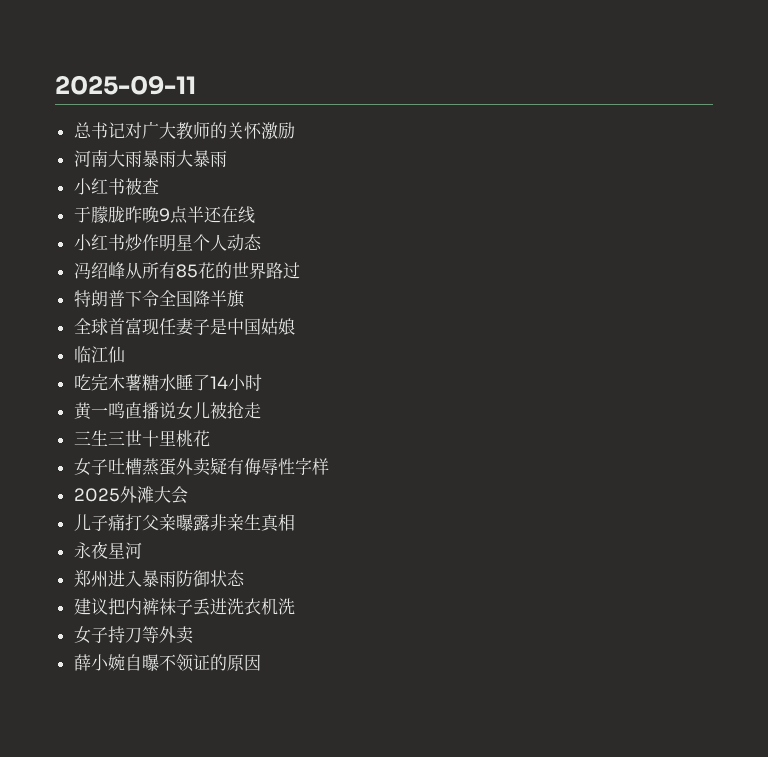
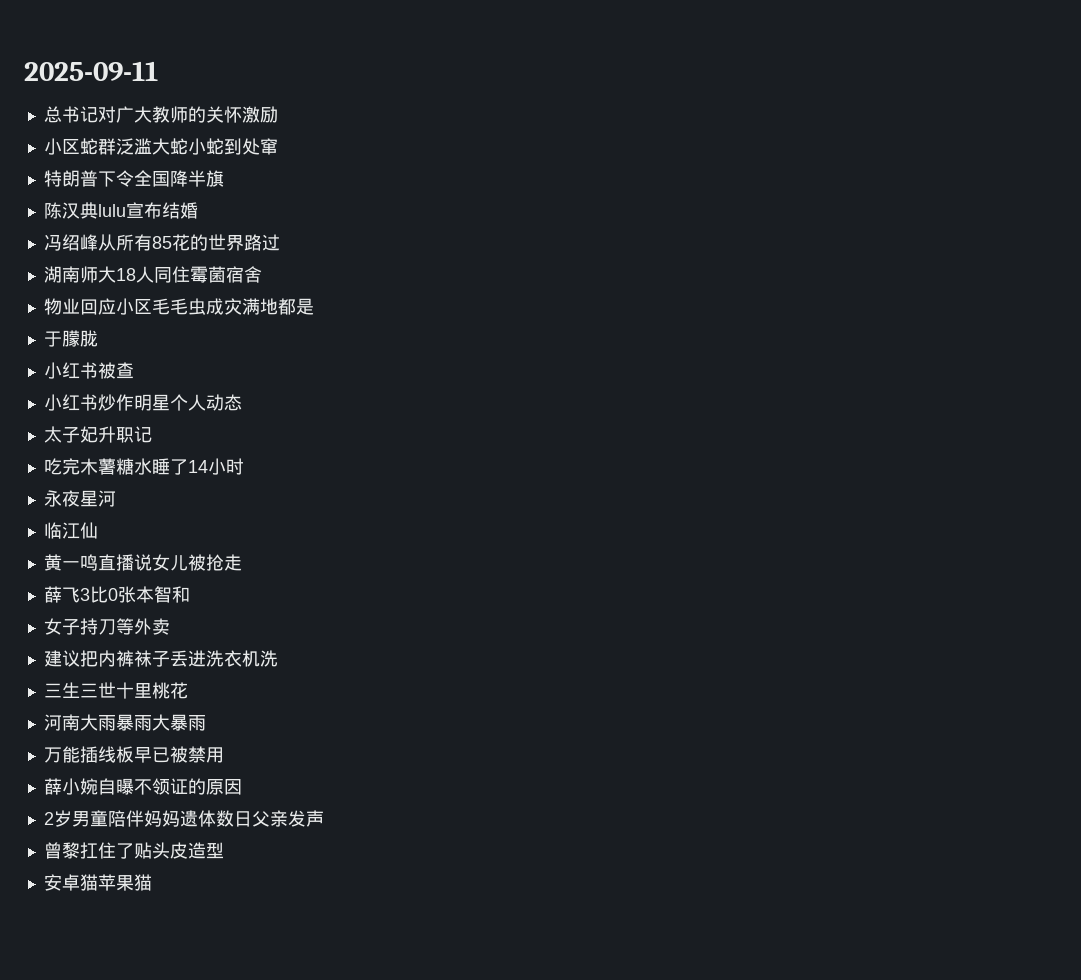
[73,150,227,167] [73,178,159,195] [73,206,255,224] [73,234,262,252] 河南大雨暴雨大暴雨 // 小红书被查 // 于朦胧昨晚9点半还在线 // 小红书炒作明星个人动态 -> [43,138,278,155] [43,170,224,187] [43,202,198,219] 小区蛇群泛滥大蛇小蛇到处窜 // 特朗普下令全国降半旗 // 陈汉典lulu宣布结婚
[73,290,244,308] [73,318,295,336] [73,346,125,363] 特朗普下令全国降半旗 // 全球首富现任妻子是中国姑娘 // 临江仙 -> [43,266,262,283] [43,298,314,315] [43,330,98,347] [43,362,134,379] [43,394,242,411] [43,426,152,443] 湖南师大18人同住霉菌宿舍 // 物业回应小区毛毛虫成灾满地都是 // 于朦胧 // 小红书被查 // 小红书炒作明星个人动态 // 太子妃升职记
(262, 382) none -> [43,490,116,507] [43,522,98,539] // 永夜星河 // 临江仙
[73,430,210,447] [73,457,329,476] [73,486,188,504] [73,513,295,532] [73,542,142,559] [73,570,245,587] 三生三世十里桃花 // 女子吐槽蒸蛋外卖疑有侮辱性字样 // 2025外滩大会 // 儿子痛打父亲曝露非亲生真相 // 永夜星河 // 郑州进入暴雨防御状态 -> [43,586,190,603] [43,618,170,635] 薛飞3比0张本智和 // 女子持刀等外卖
[73,626,193,644] 女子持刀等外卖 -> [43,682,188,699] [43,714,206,731] [43,746,224,763] 三生三世十里桃花 // 河南大雨暴雨大暴雨 // 万能插线板早已被禁用
(261, 662) none -> [43,810,324,827] [43,842,224,859] [43,874,152,891] // 2岁男童陪伴妈妈遗体数日父亲发声 // 曾黎扛住了贴头皮造型 // 安卓猫苹果猫

